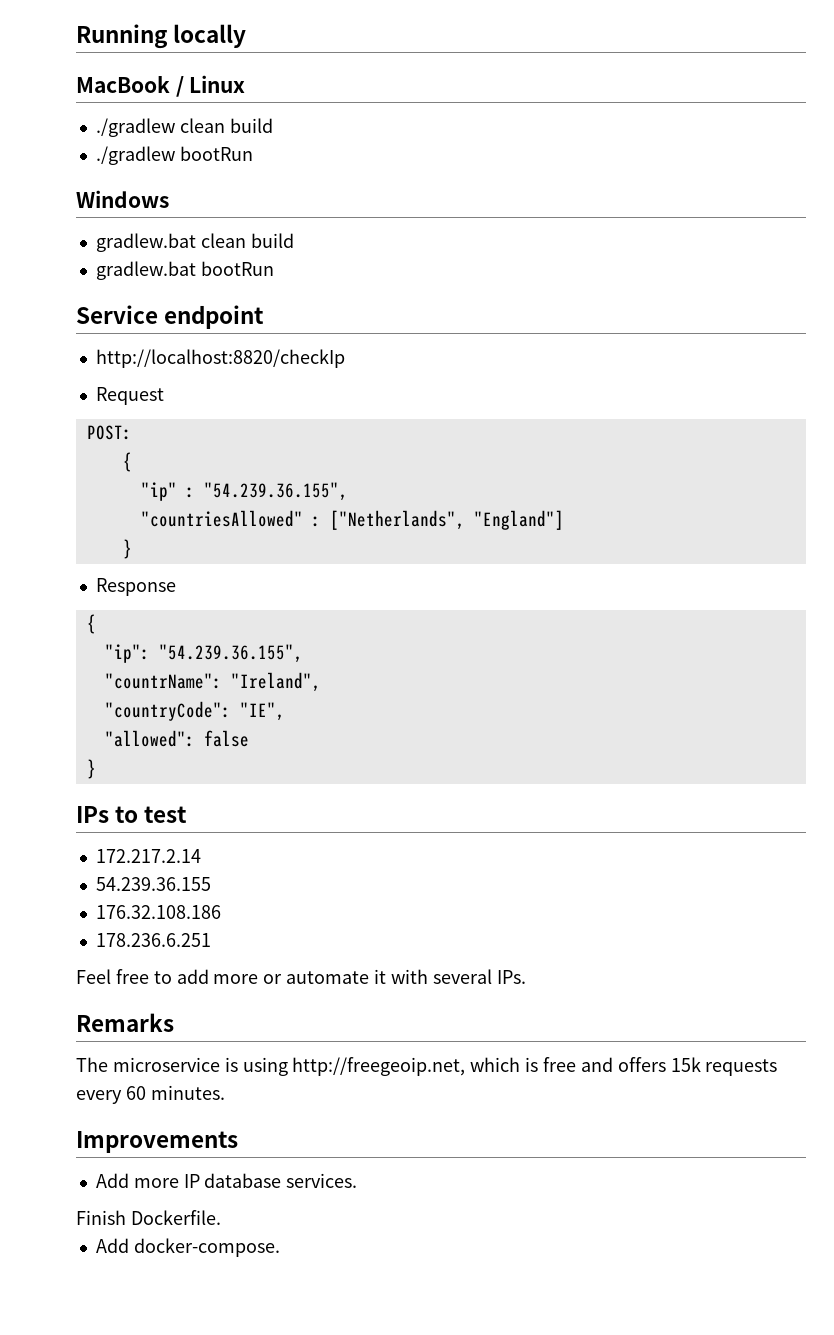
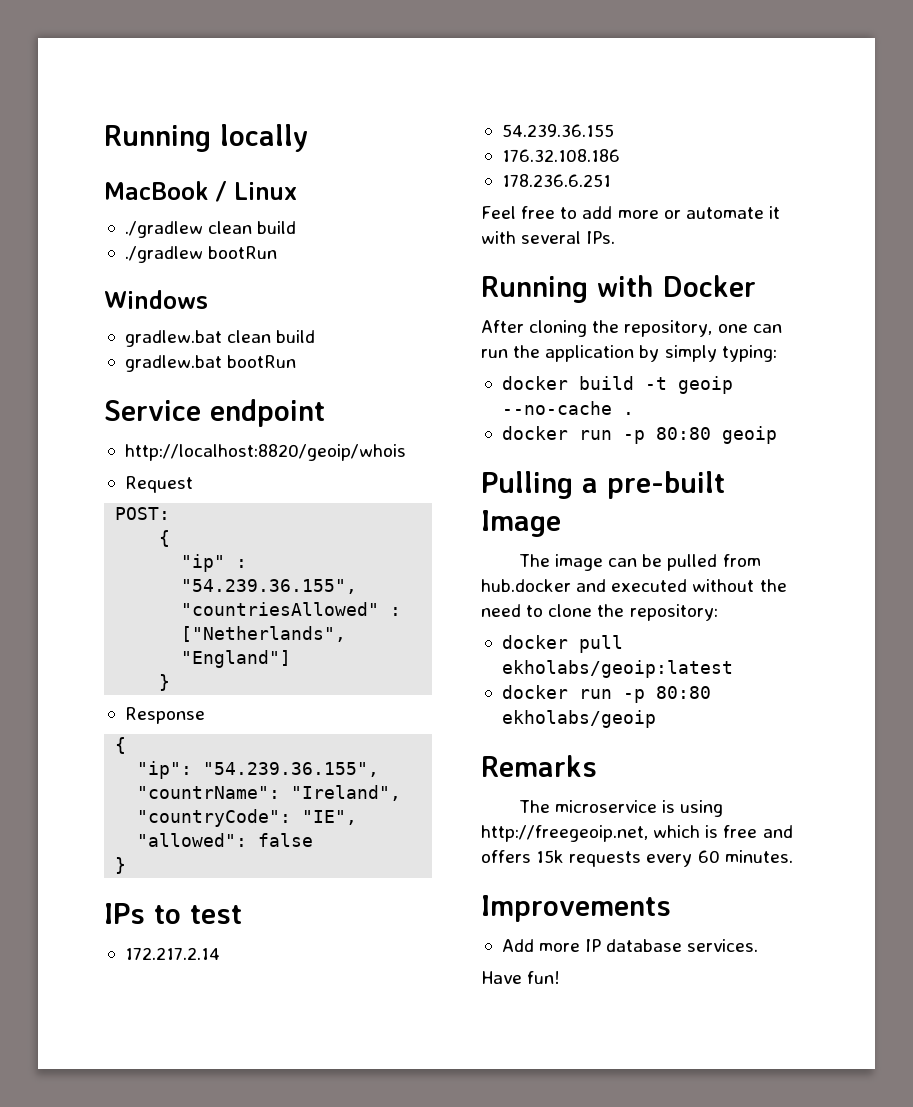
[95,349,345,368] http://localhost:8820/checkIp -> [124,444,406,461] http://localhost:8820/geoip/whois
(526, 977) none -> [481,275,756,303] [481,320,782,337] [481,345,777,362] [501,376,733,394] [501,401,634,415] [501,426,777,444] [481,471,725,499] [481,510,561,537] [518,554,761,571] [481,579,787,592] [481,604,718,621] [501,635,623,653] [501,660,733,678] [501,685,711,703] [501,710,656,728] // Running with Docker // After cloning the repository, one can run the application by simply typing: // docker build -t geoip --no-cache . // docker run -p 80:80 geoip // Pulling a pre-built Image // The image can be pulled from hub.docker and executed without the need to clone the repository: // docker pull ekholabs/geoip:latest // docker run -p 80:80 ekholabs/geoip
[76,1210,221,1225] [95,1238,280,1257] Finish Dockerfile. // Add docker-compose. -> [481,971,561,984] Have fun!

